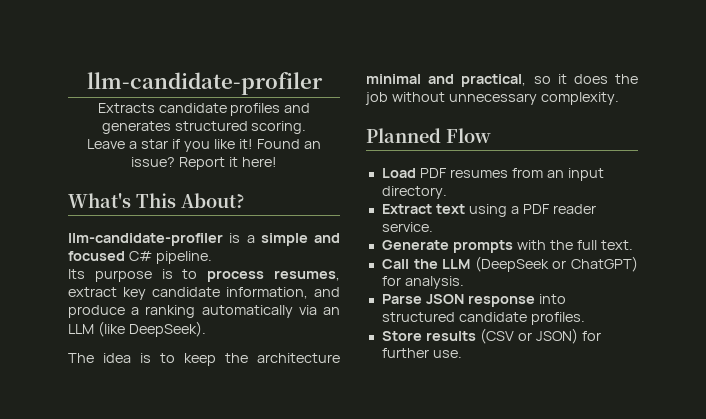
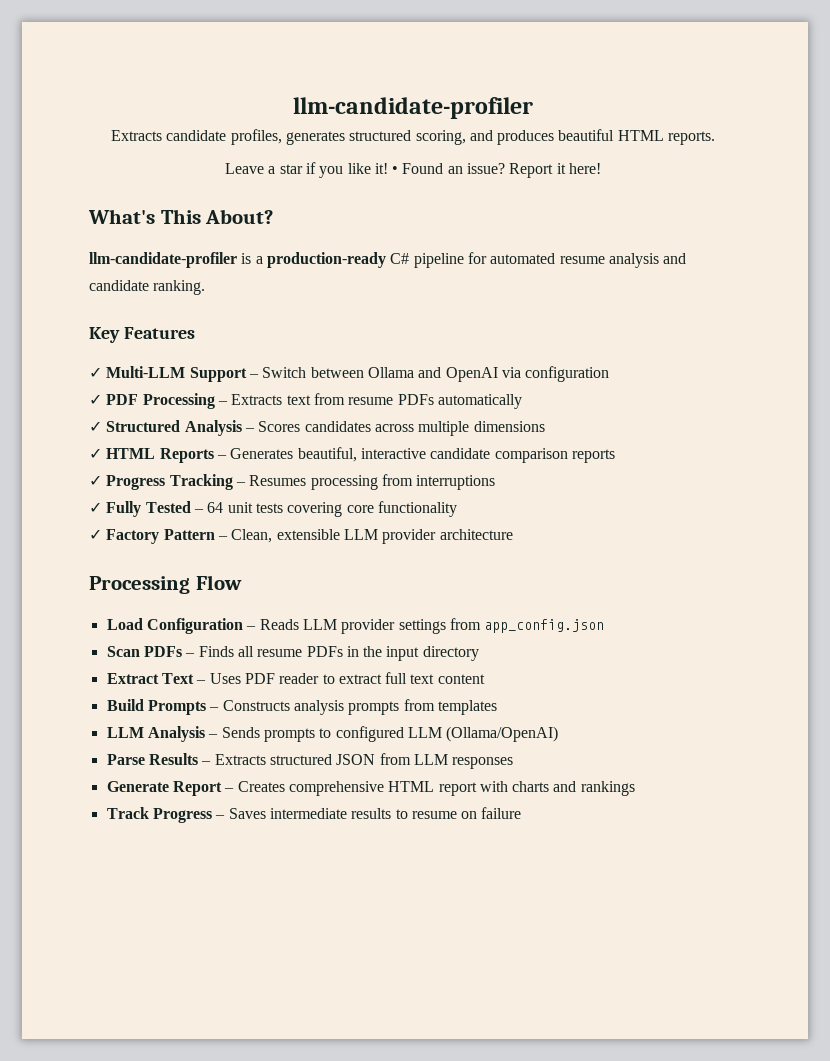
[230,103,311,116] [101,121,307,134] profiles and generates structured scoring. -> [230,129,716,145] profiles, generates structured scoring, and produces beautiful HTML reports.
(253, 144) none -> [392,166,399,174] •
[260,233,340,246] [68,251,212,264] [68,269,340,282] [68,287,340,300] [68,305,340,318] [68,321,206,337] [68,353,340,366] [366,74,638,87] [365,92,619,105] [366,128,491,143] [381,168,604,181] [381,186,447,199] [381,204,596,217] [381,222,433,232] [381,240,633,253] [381,256,638,272] [381,276,464,289] [381,294,566,307] [381,312,585,325] [381,328,601,344] [381,348,462,358] simple and focused C# pipeline. // Its purpose is to process resumes, extract key candidate information, and produce a ranking automatically via an LLM (like DeepSeek). // The idea is to keep the architecture minimal and practical, so it does the job without unnecessary complexity. // Planned Flow // Load PDF resumes from an input directory. // Extract text using a PDF reader service. // Generate prompts with the full text. // Call the LLM (DeepSeek or ChatGPT) for analysis. // Parse JSON response into structured candidate profiles. // Store results (CSV or JSON) for further use. -> [266,252,687,268] [89,280,206,295] [89,327,195,343] [89,366,610,382] [89,393,522,409] [89,420,545,436] [89,447,615,463] [89,474,496,490] [89,501,457,517] [89,529,513,544] [89,575,242,594] [106,618,605,634] [106,646,479,661] [106,672,485,684] [106,699,497,715] [106,726,559,742] [106,753,514,769] [106,781,635,796] [106,807,522,823] production-ready C# pipeline for automated resume analysis and candidate ranking. // Key Features // ✓ Multi-LLM Support – Switch between Ollama and OpenAI via configuration // ✓ PDF Processing – Extracts text from resume PDFs automatically // ✓ Structured Analysis – Scores candidates across multiple dimensions // ✓ HTML Reports – Generates beautiful, interactive candidate comparison reports // ✓ Progress Tracking – Resumes processing from interruptions // ✓ Fully Tested – 64 unit tests covering core functionality // ✓ Factory Pattern – Clean, extensible LLM provider architecture // Processing Flow // Load Configuration – Reads LLM provider settings from app_config.json // Scan PDFs – Finds all resume PDFs in the input directory // Extract Text – Uses PDF reader to extract full text content // Build Prompts – Constructs analysis prompts from templates // LLM Analysis – Sends prompts to configured LLM (Ollama/OpenAI) // Parse Results – Extracts structured JSON from LLM responses // Generate Report – Creates comprehensive HTML report with charts and rankings // Track Progress – Saves intermediate results to resume on failure

